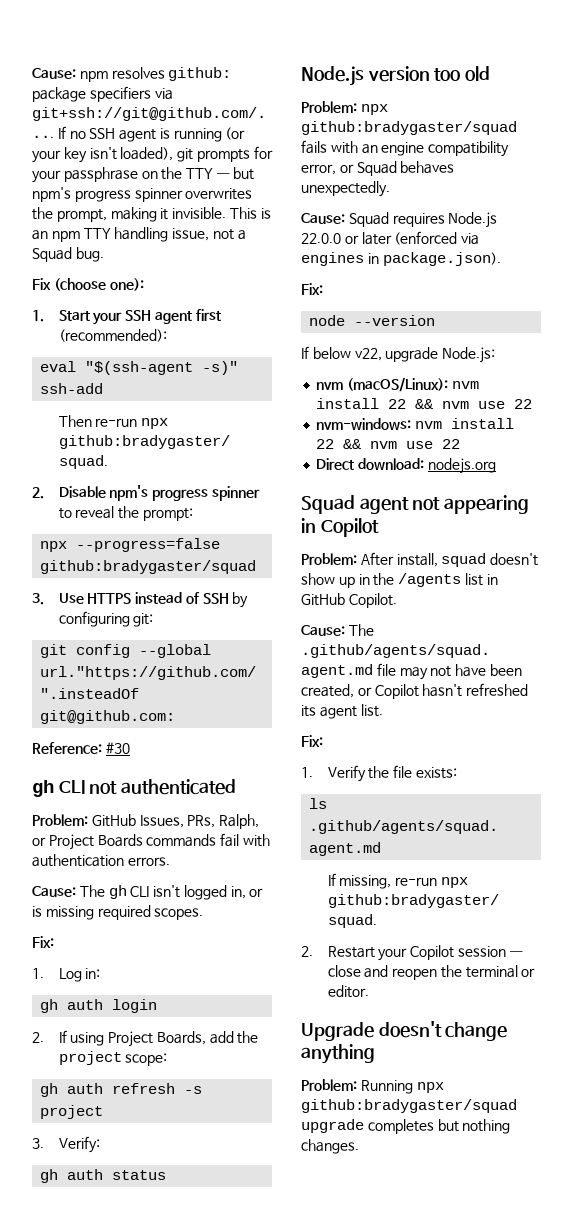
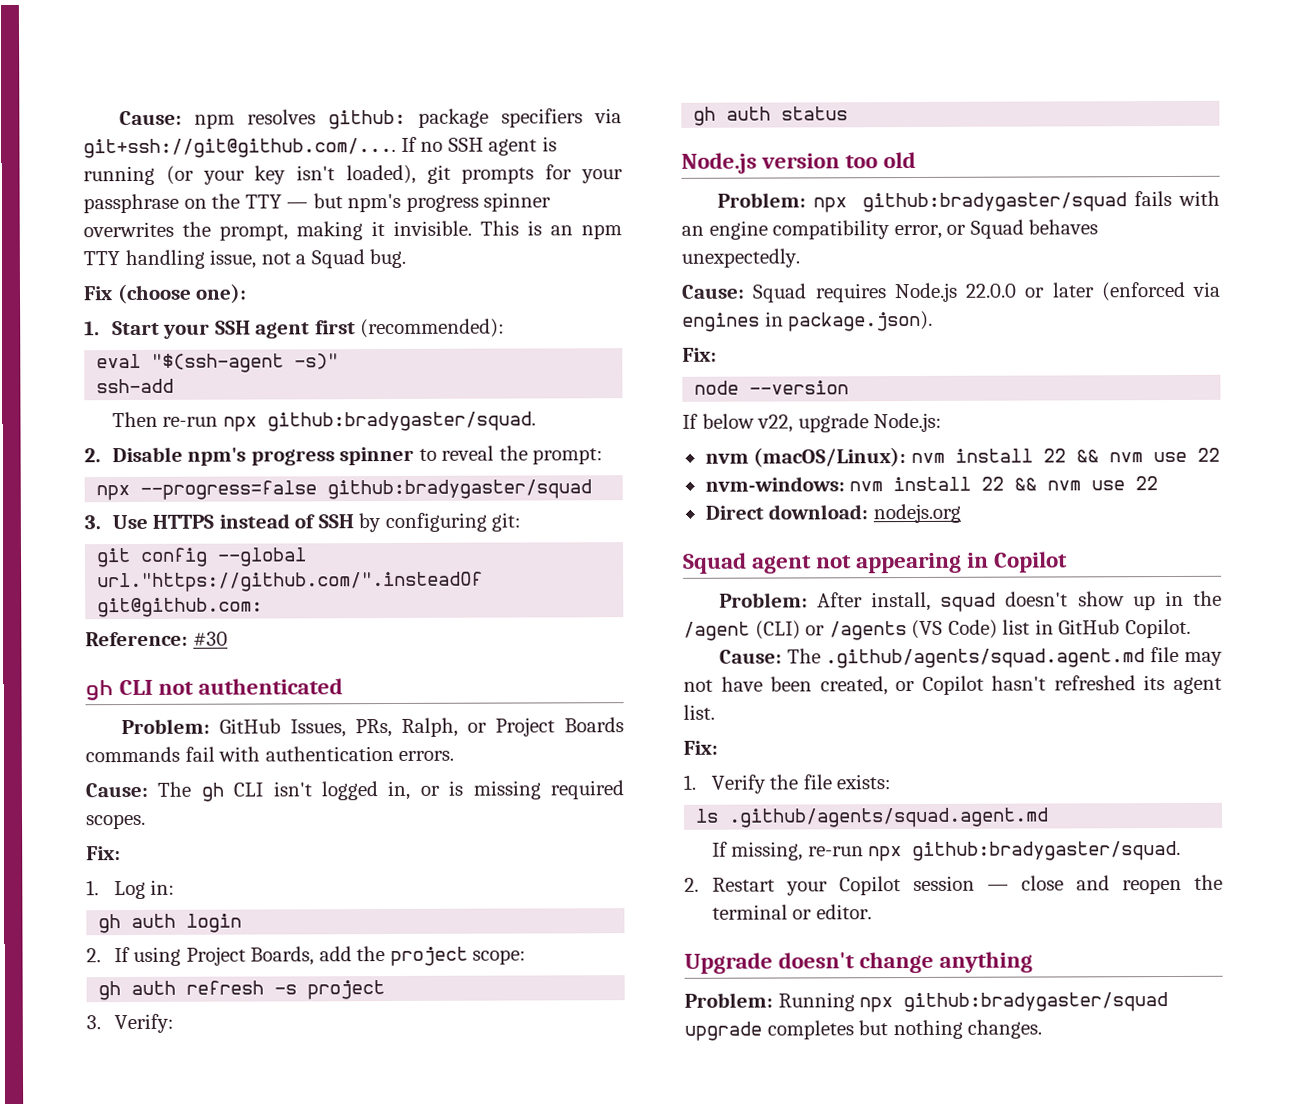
[398,573,462,587] /agents -> [683,619,998,641] /agent (CLI) or /agents (VS Code)

